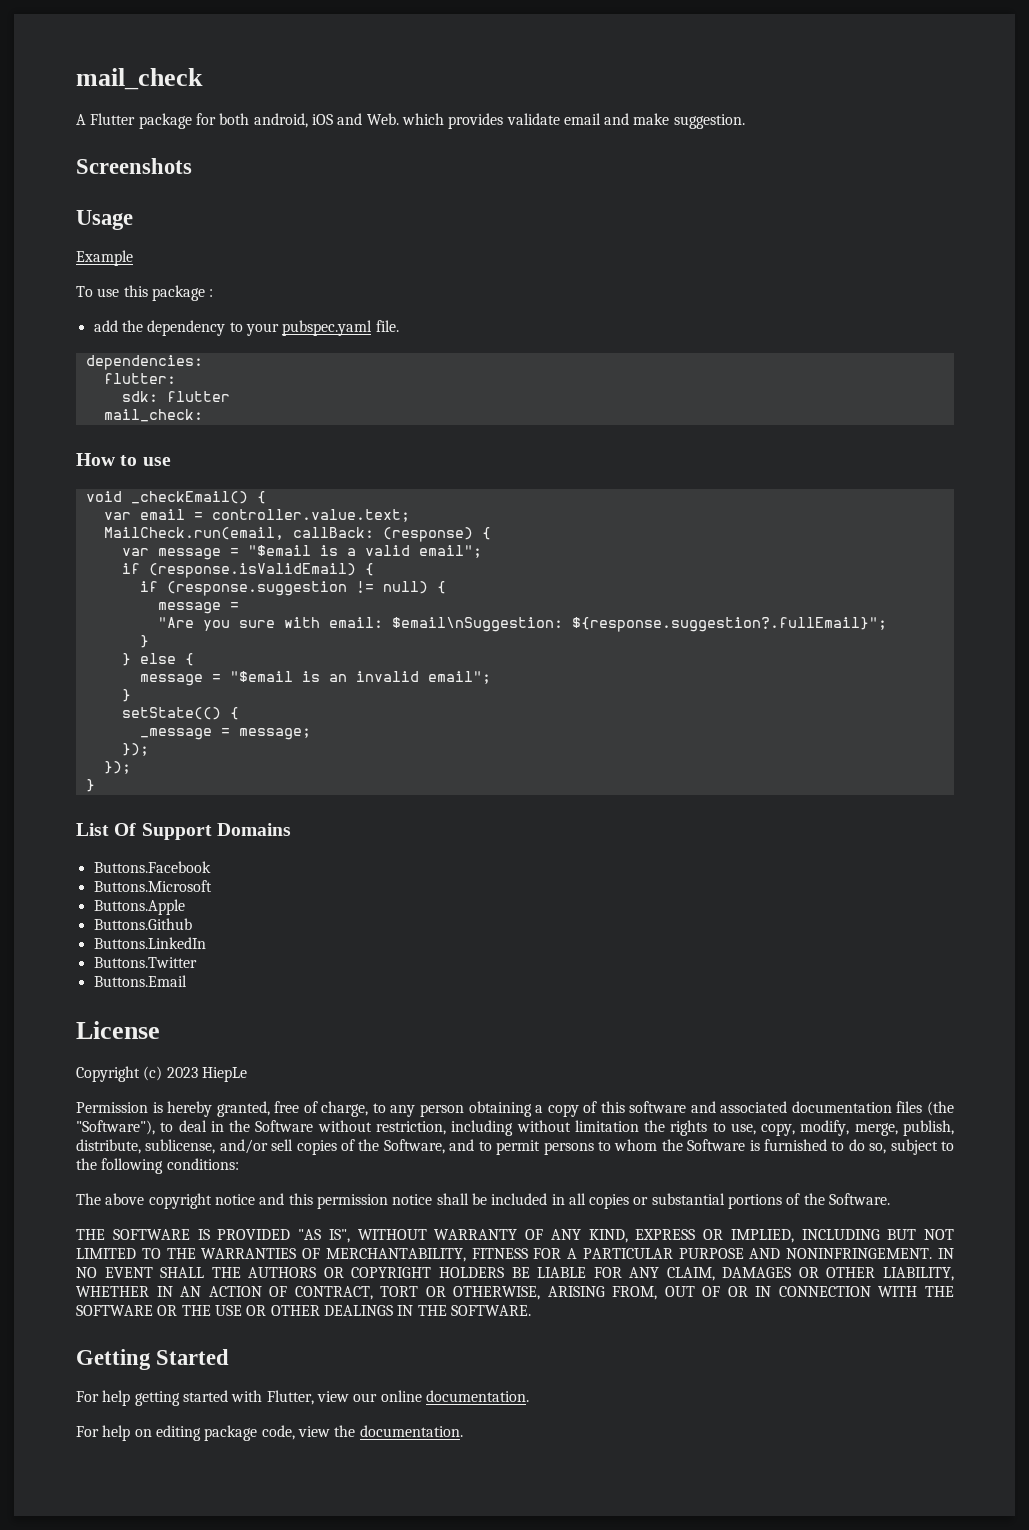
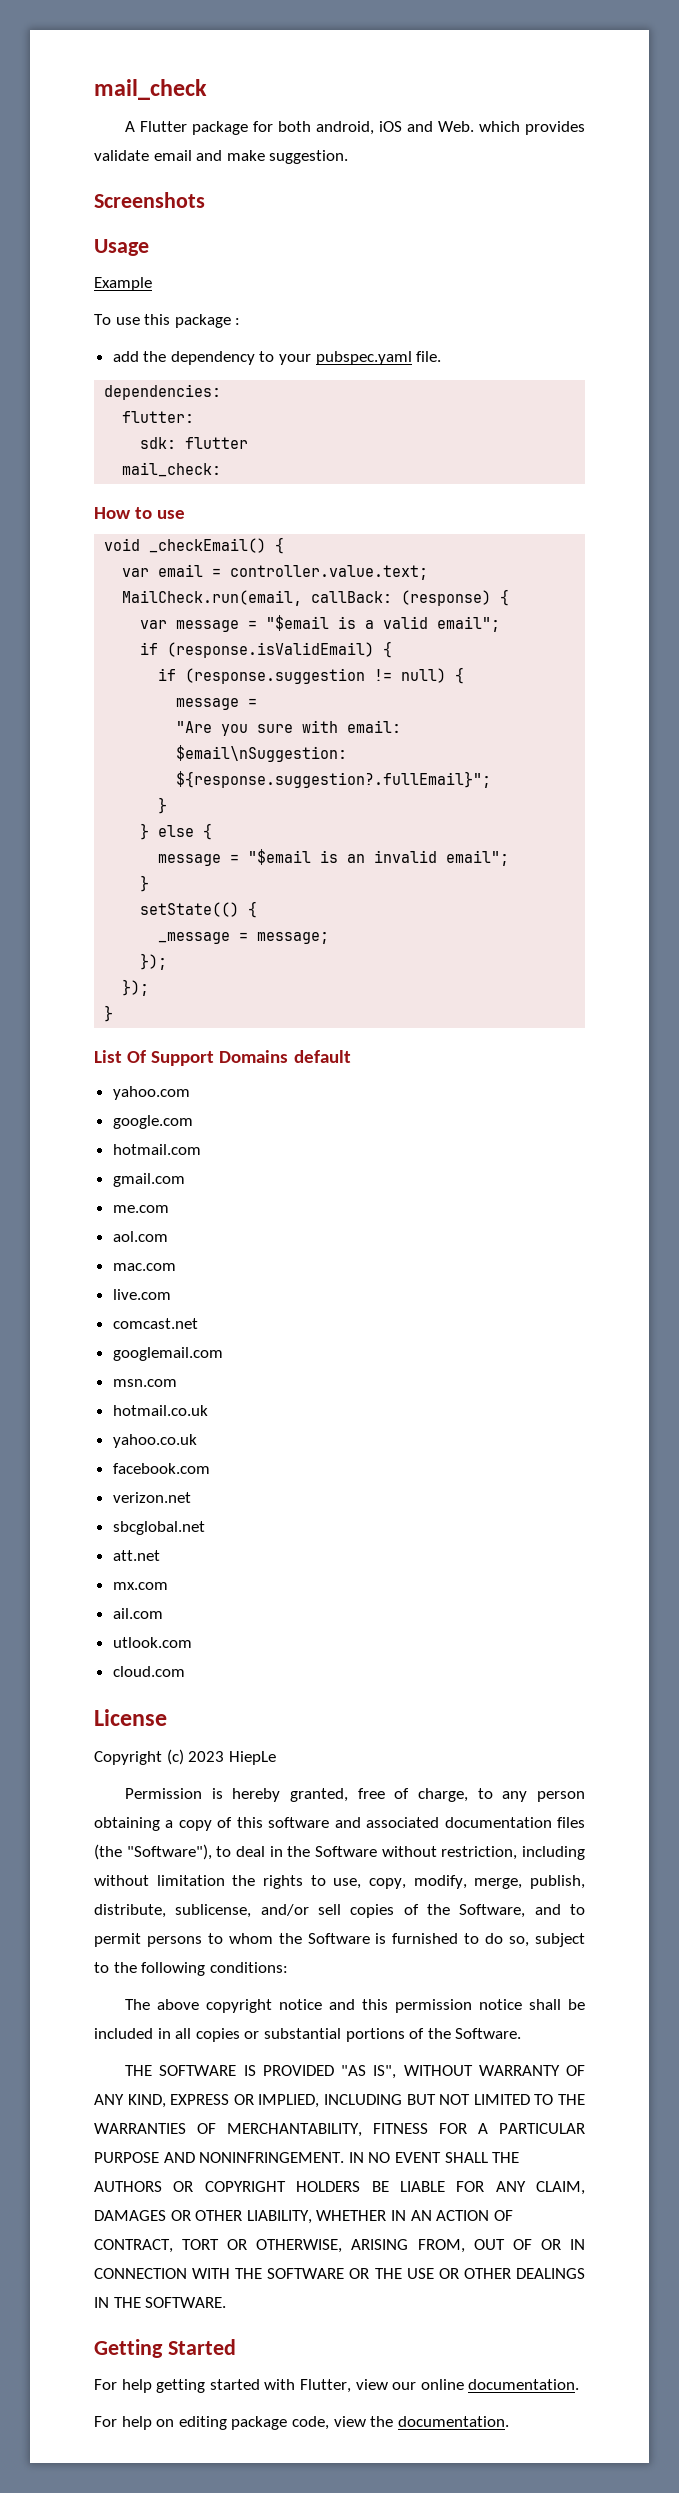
[93,861,211,873] [93,880,212,892] [93,899,185,915] [93,918,192,930] [93,937,206,949] [93,957,197,968] [93,975,187,987] // Buttons.Facebook // Buttons.Microsoft // Buttons.Apple // Buttons.Github // Buttons.LinkedIn // Buttons.Twitter // Buttons.Email -> [293,1050,351,1063] [112,1086,190,1100] [112,1115,193,1129] [112,1144,201,1155] [112,1173,185,1187] [112,1205,169,1213] [112,1231,168,1242] [112,1263,176,1271] [112,1289,171,1300] [112,1318,198,1329] [112,1347,223,1361] [112,1379,177,1387] [112,1405,208,1416] [112,1434,197,1448] [112,1463,210,1474] [112,1492,191,1503] [112,1521,205,1535] [112,1550,160,1561] [112,1582,168,1590] [112,1608,163,1619] [112,1637,192,1648] [112,1666,185,1677] default // yahoo.com // google.com // hotmail.com // gmail.com // me.com // aol.com // mac.com // live.com // comcast.net // googlemail.com // msn.com // hotmail.co.uk // yahoo.co.uk // facebook.com // verizon.net // sbcglobal.net // att.net // mx.com // ail.com // utlook.com // cloud.com

